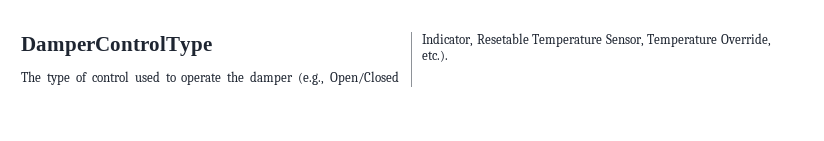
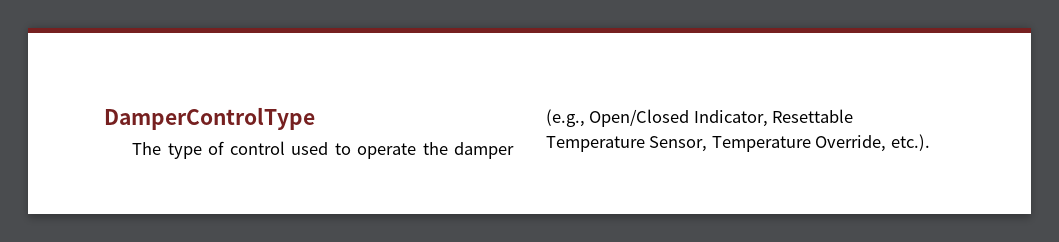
[476,33,529,44] Resetable -> [772,109,854,123] Resettable

